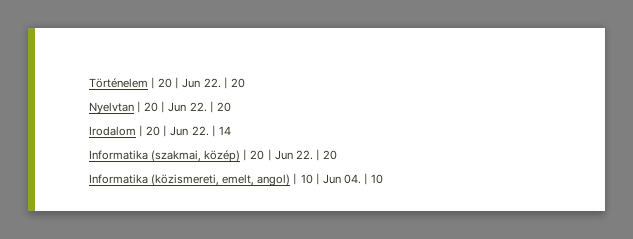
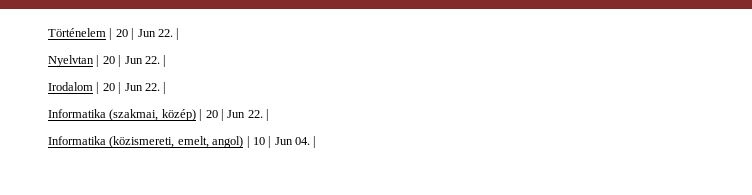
[230,78,245,88] 20 -> (180, 34) none
[216,102,231,112] 20 -> (167, 61) none
[218,126,231,135] 14 -> (167, 88) none
[322,150,337,160] 20 -> (269, 115) none
[371,174,384,184] 10 -> (317, 142) none

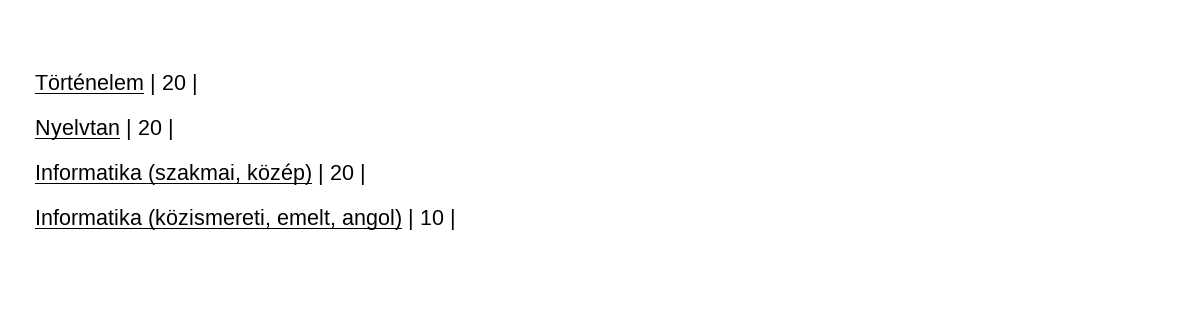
[137,28,180,40] Jun 22. | -> (198, 84) none
[124,55,167,67] [48,82,167,94] Jun 22. | // Irodalom | 20 | Jun 22. | -> (174, 129) none
[227,109,269,121] Jun 22. | -> (366, 174) none
[274,136,317,148] Jun 04. | -> (456, 219) none

